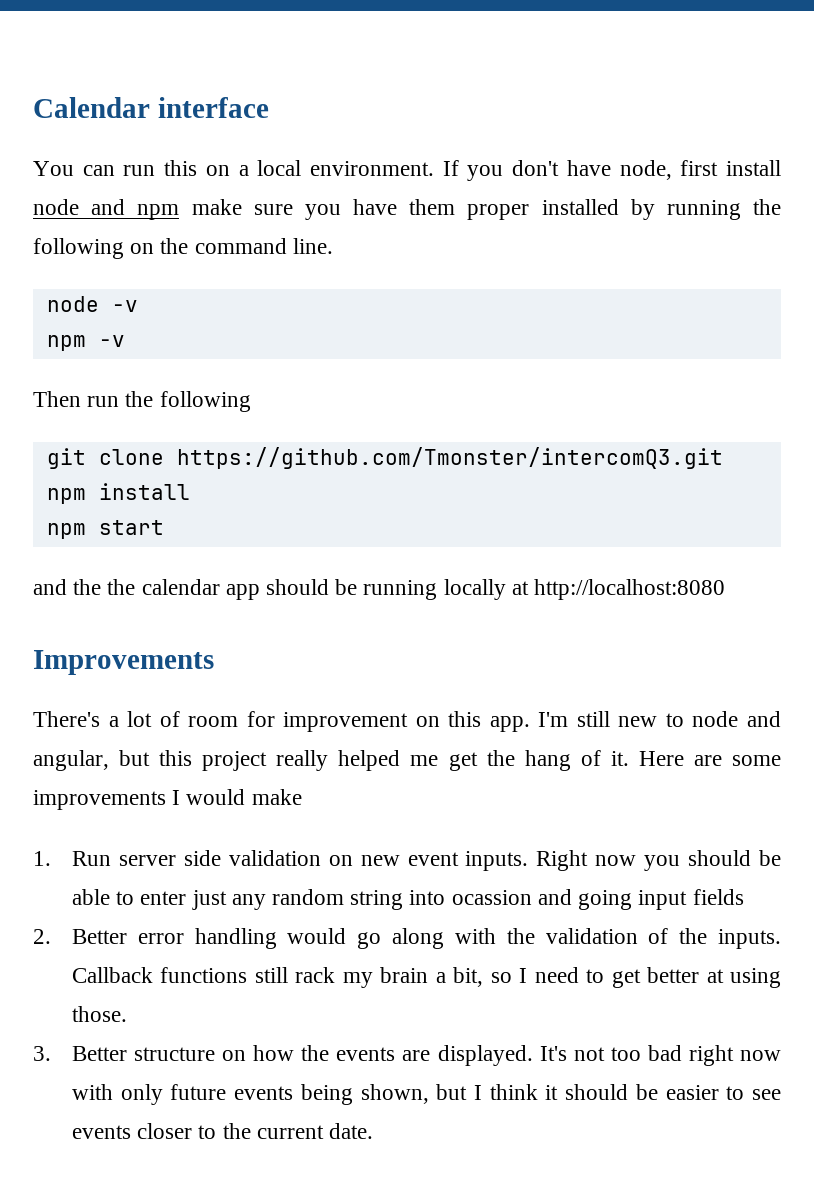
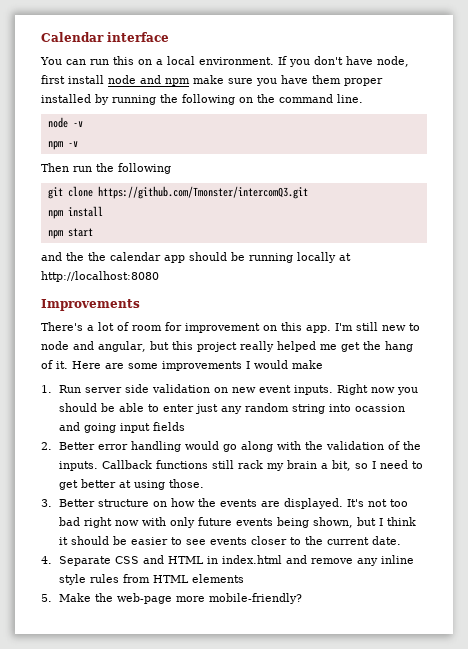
(374, 1131) none -> [41,555,415,566] [59,574,245,585] [41,593,303,604] // 4. Separate CSS and HTML in index.html and remove any inline style rules from HTML elements // 5. Make the web-page more mobile-friendly?

